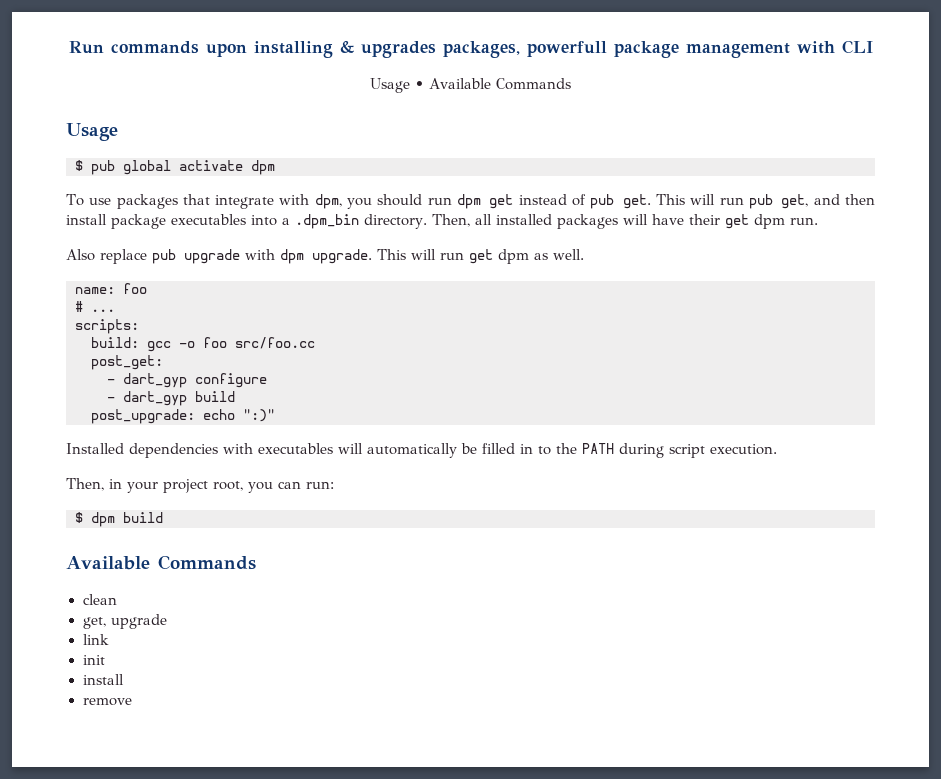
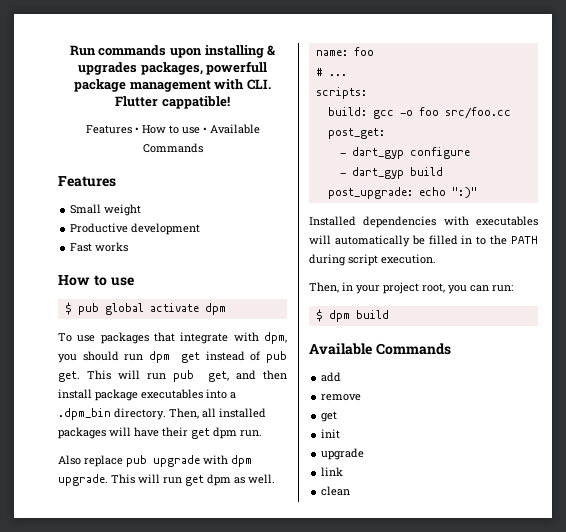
[841,40,873,54] [370,78,571,93] [66,123,118,141] CLI // Usage • Available Commands // Usage -> [246,79,271,90] [115,96,230,109] [85,124,260,134] [142,143,203,153] [58,176,116,187] [70,204,142,216] [70,223,201,235] [70,242,129,252] [58,275,134,286] CLI. Flutter cappatible! // Features • How to use • Available Commands // Features // Small weight // Productive development // Fast works // How to use
[82,594,117,605] [82,617,106,629] clean // get, -> [321,372,342,382] [321,394,362,401] [321,411,338,422] [321,429,341,439] add // remove // get // init //
[82,655,105,665] [82,674,124,685] [82,698,132,706] init // install // remove -> [321,486,351,496] clean

